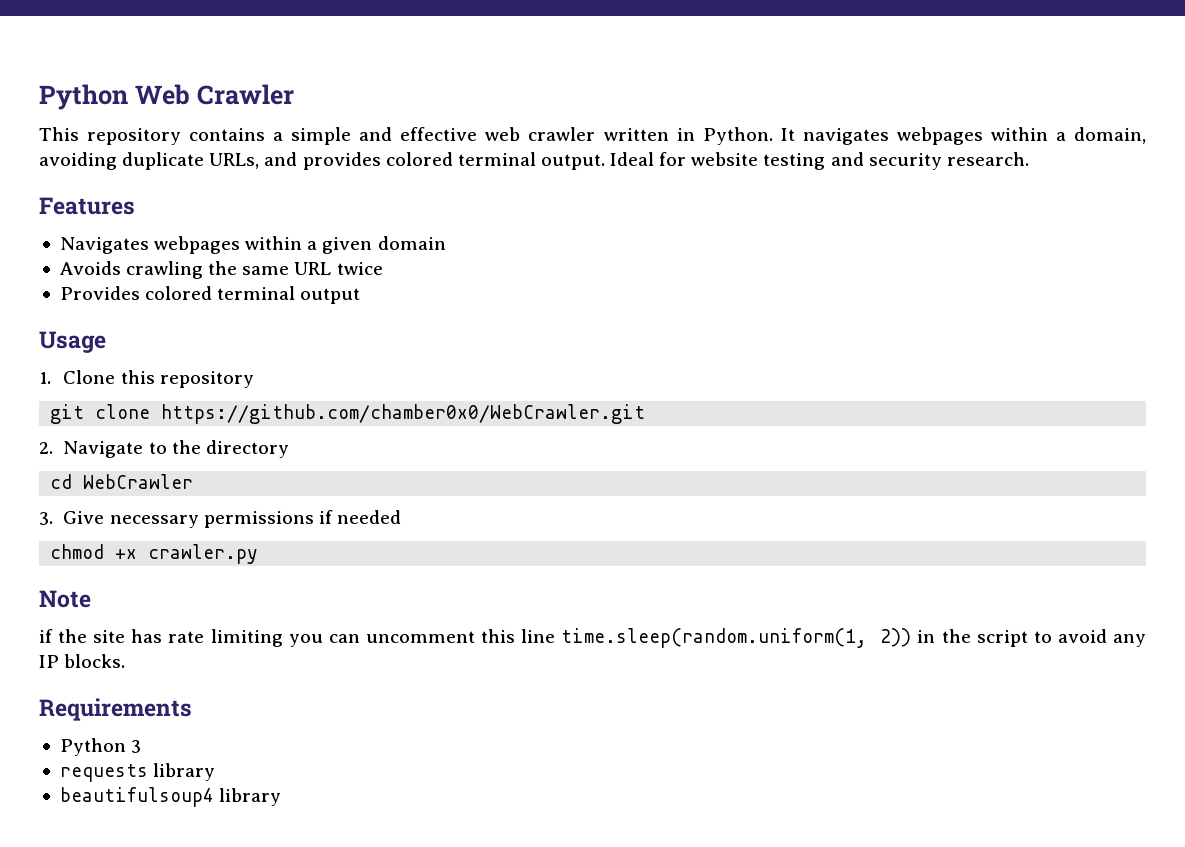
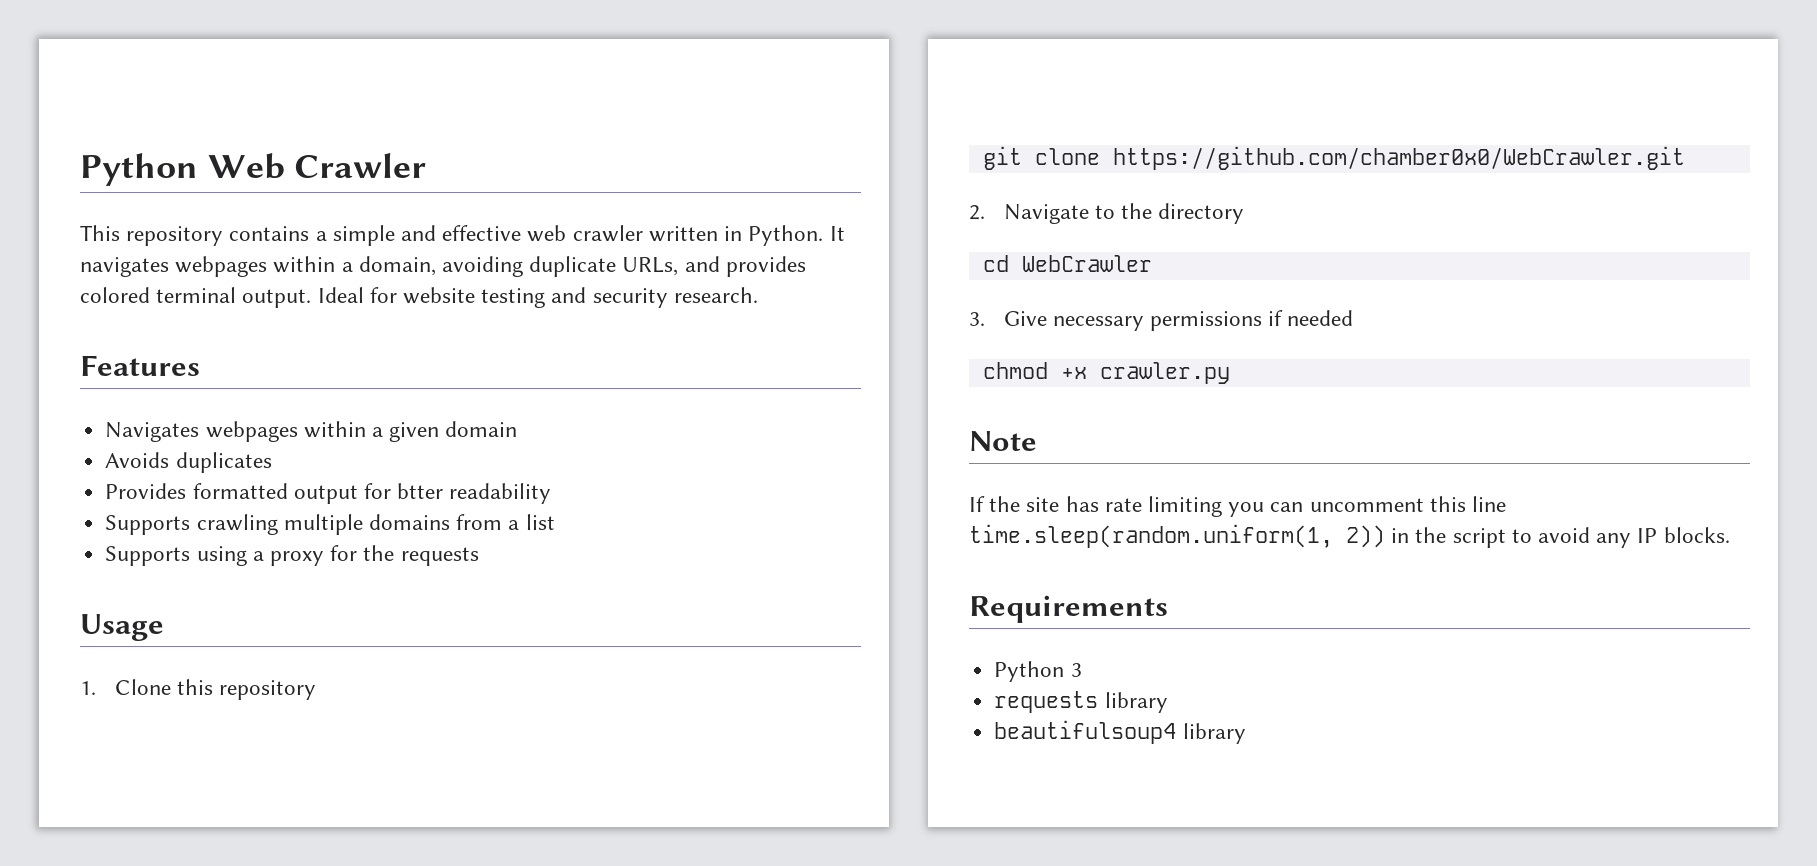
[126,261,383,279] crawling the same URL twice -> [175,452,272,473] duplicates
[145,286,296,300] colored terminal -> [192,483,288,499] formatted
(361, 296) none -> [363,483,552,504] [105,514,555,535] [105,545,479,566] for btter readability // Supports crawling multiple domains from a list // Supports using a proxy for the requests
[39,629,53,643] if -> [969,496,985,512] If

